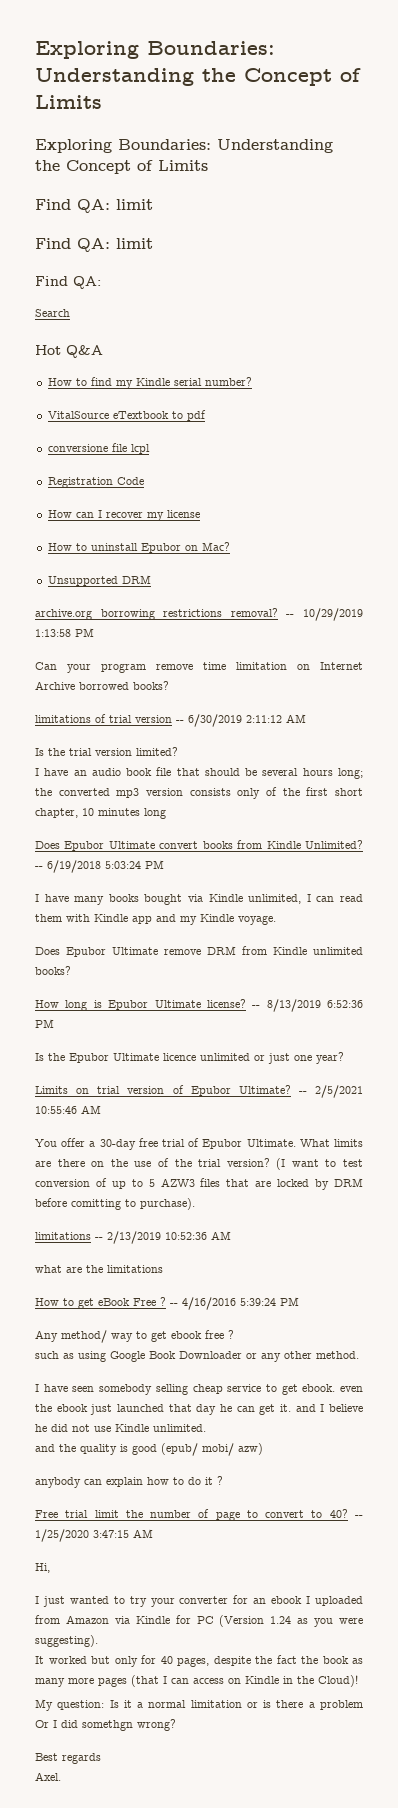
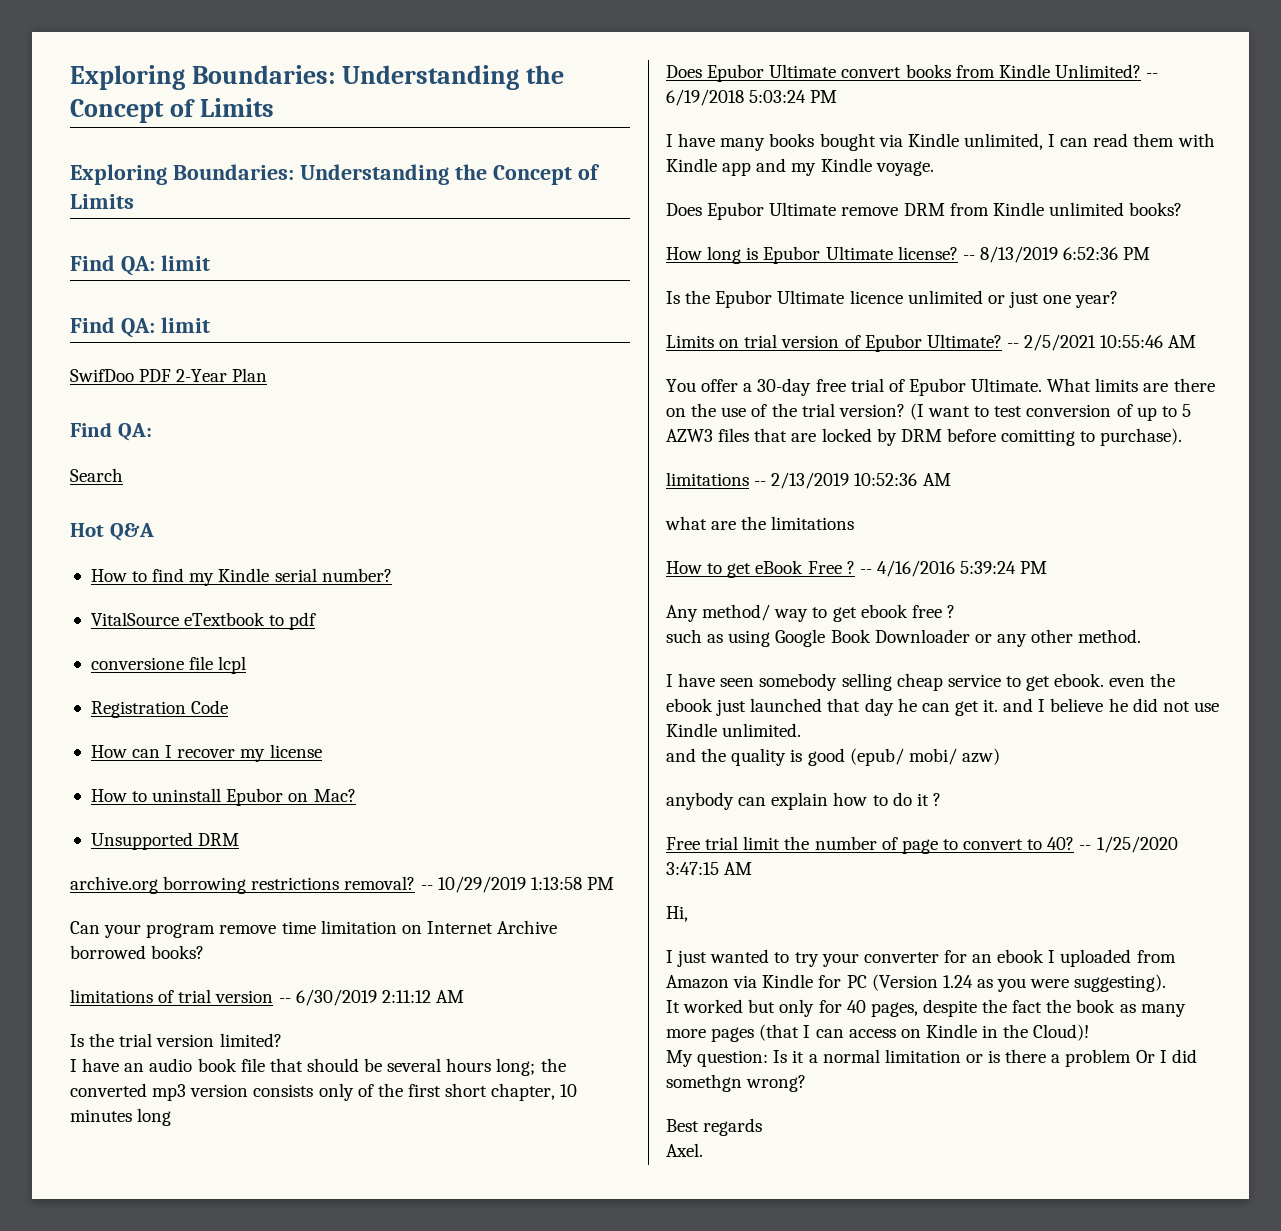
(153, 243) none -> [70,368,268,382] // SwifDoo PDF 2-Year Plan

